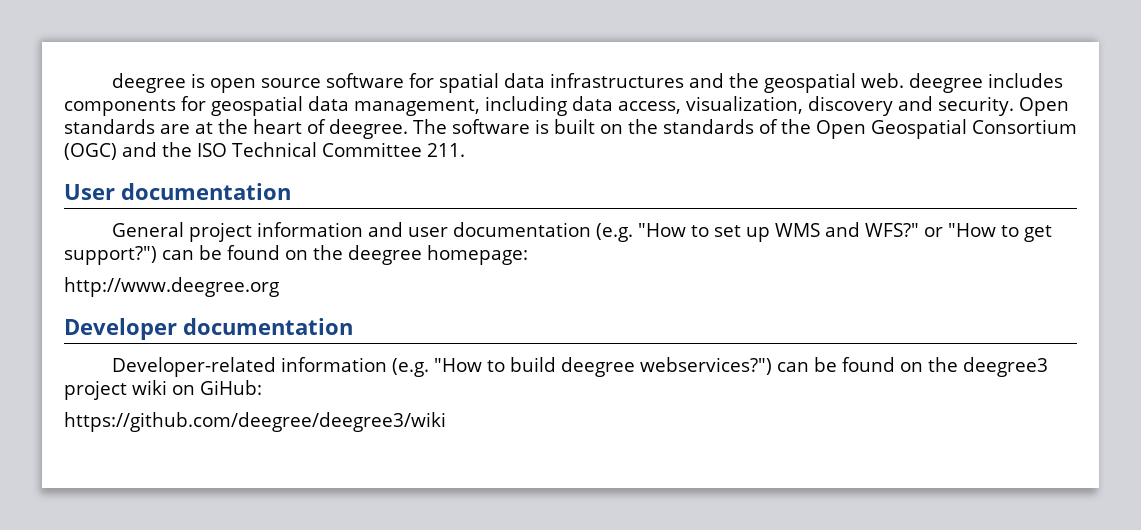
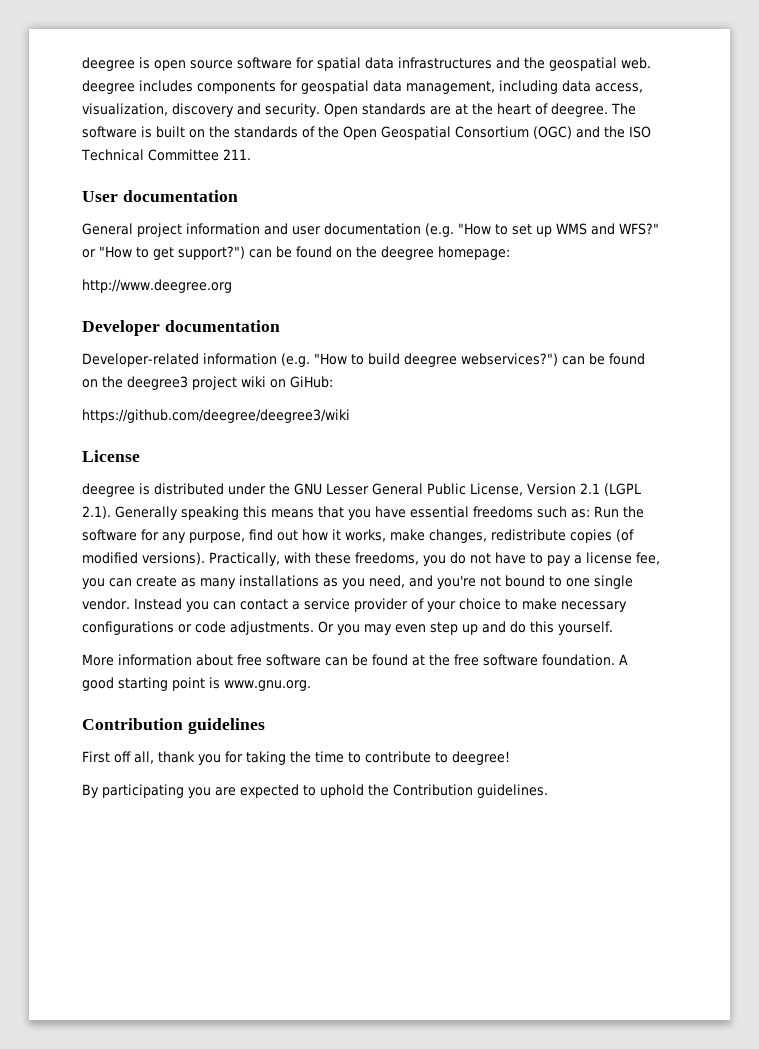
(446, 422) none -> [82,450,140,462] [82,483,641,497] [82,506,644,520] [82,529,634,543] [82,552,660,566] [82,575,633,589] [82,598,627,612] [82,621,613,635] [82,654,628,666] [82,677,311,691] [82,718,265,734] [82,751,510,765] [82,784,548,798] // License // deegree is distributed under the GNU Lesser General Public License, Version 2.1 (LGPL 2.1). Generally speaking this means that you have essential freedoms such as: Run the software for any purpose, find out how it works, make changes, redistribute copies (of modified versions). Practically, with these freedoms, you do not have to pay a license fee, you can create as many installations as you need, and you're not bound to one single vendor. Instead you can contact a service provider of your choice to make necessary configurations or code adjustments. Or you may even step up and do this yourself. // More information about free software can be found at the free software foundation. A good starting point is www.gnu.org. // Contribution guidelines // First off all, thank you for taking the time to contribute to deegree! // By participating you are expected to uphold the Contribution guidelines.

